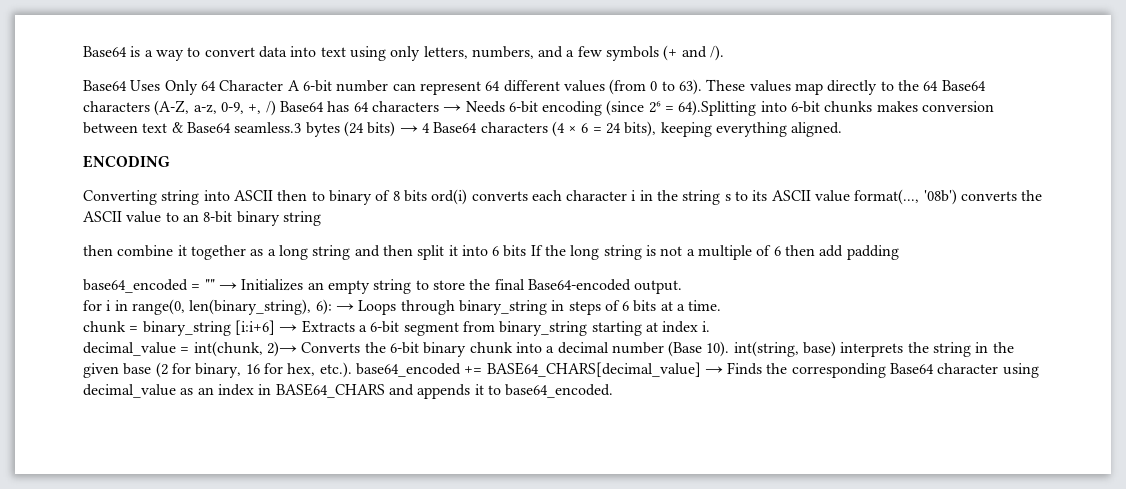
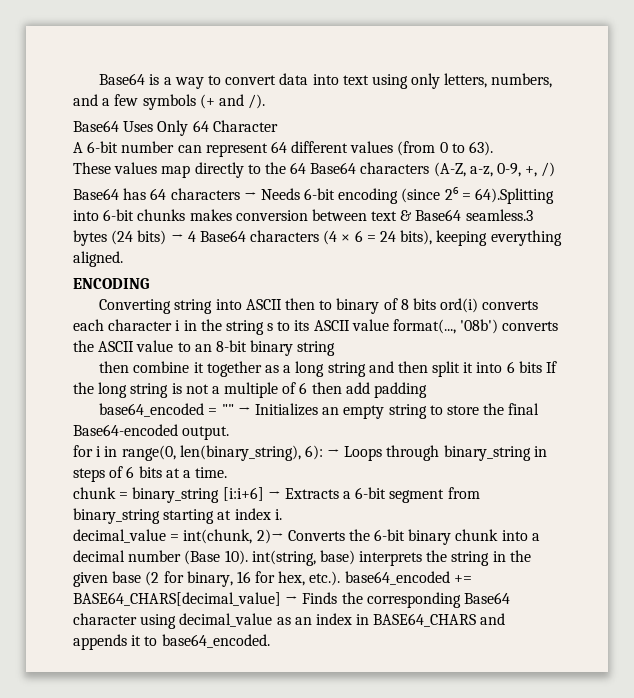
(284, 85) none -> (278, 126) //
(703, 87) none -> (494, 148) //
(276, 108) none -> (556, 169) //

